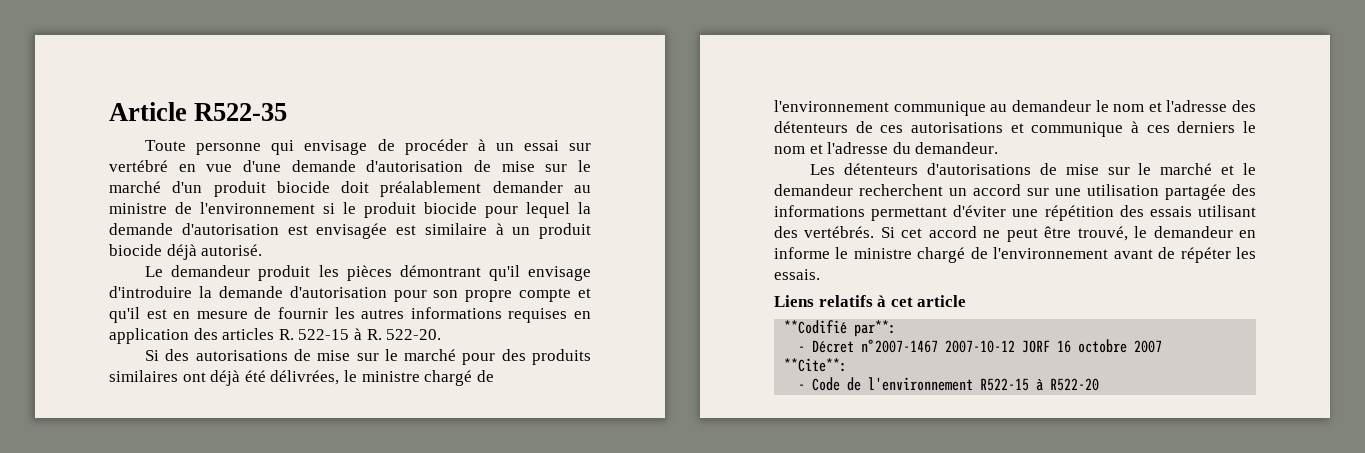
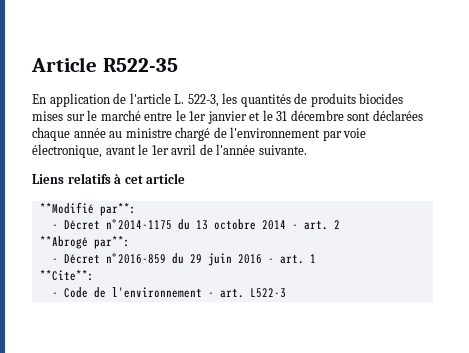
[145,139,591,155] [109,160,591,172] [109,181,591,197] [109,202,591,218] [109,223,591,239] [109,244,263,260] [145,265,591,281] [109,286,591,302] [109,307,591,323] [109,328,442,344] [145,349,591,365] [109,370,494,386] [774,100,1256,116] [774,121,1256,137] [774,142,999,154] [810,163,1256,175] [774,184,1256,200] [774,205,1256,221] [774,226,1256,242] [774,247,1256,263] [774,269,820,280] Toute personne qui envisage de procéder à un essai sur vertébré en vue d'une demande d'autorisation de mise sur le marché d'un produit biocide doit préalablement demander au ministre de l'environnement si le produit biocide pour lequel la demande d'autorisation est envisagée est similaire à un produit biocide déjà autorisé. // Le demandeur produit les pièces démontrant qu'il envisage d'introduire la demande d'autorisation pour son propre compte et qu'il est en mesure de fournir les autres informations requises en application des articles R. 522-15 à R. 522-20. // Si des autorisations de mise sur le marché pour des produits similaires ont déjà été délivrées, le ministre chargé de l'environnement communique au demandeur le nom et l'adresse des détenteurs de ces autorisations et communique à ces derniers le nom et l'adresse du demandeur. // Les détenteurs d'autorisations de mise sur le marché et le demandeur recherchent un accord sur une utilisation partagée des informations permettant d'éviter une répétition des essais utilisant des vertébrés. Si cet accord ne peut être trouvé, le demandeur en informe le ministre chargé de l'environnement avant de répéter les essais. -> [32,93,404,107] [32,110,423,124] [32,127,367,141] [32,144,307,158] En application de l'article L. 522-3, les quantités de produits biocides mises sur le marché entre le 1er janvier et le 31 décembre sont déclarées chaque année au ministre chargé de l'environnement par voie électronique, avant le 1er avril de l'année suivante.
[784,320,897,337] [798,339,1163,353] **Codifié par**: // - Décret n°2007-1467 2007-10-12 JORF 16 octobre 2007 -> [39,202,136,216] [51,219,340,230] [39,236,130,249] [51,253,316,266] **Modifié par**: // - Décret n°2014-1175 du 13 octobre 2014 - art. 2 // **Abrogé par**: // - Décret n°2016-859 du 29 juin 2016 - art. 1
[980,378,1100,391] R522-15 à R522-20 -> [207,288,286,298] - art. L522-3

